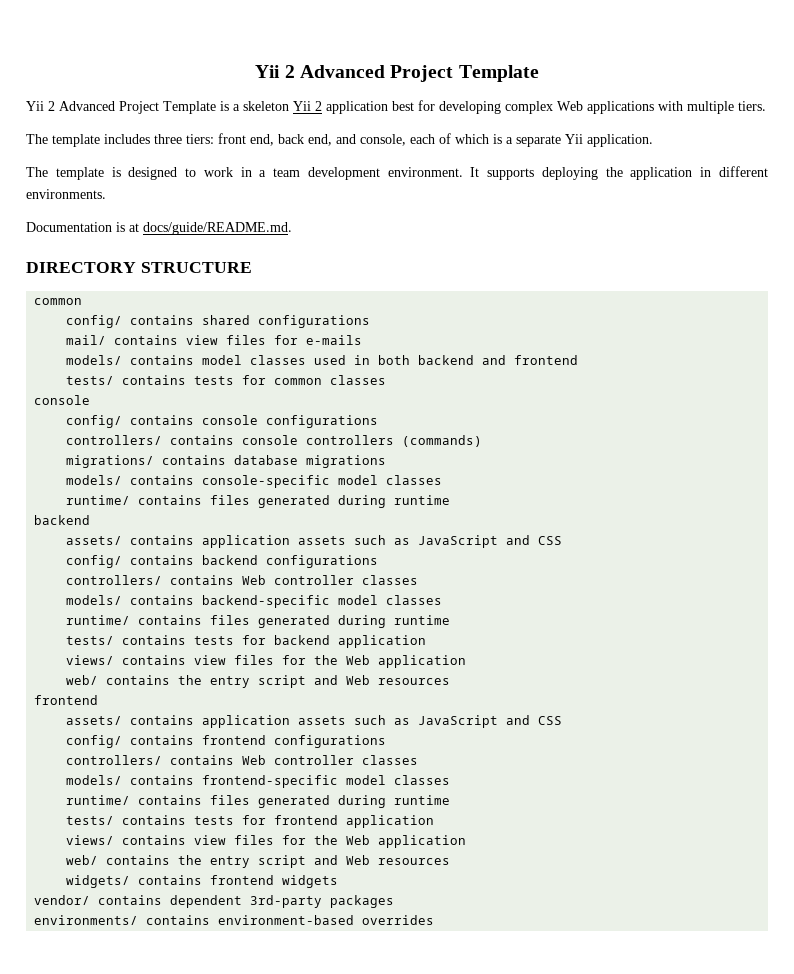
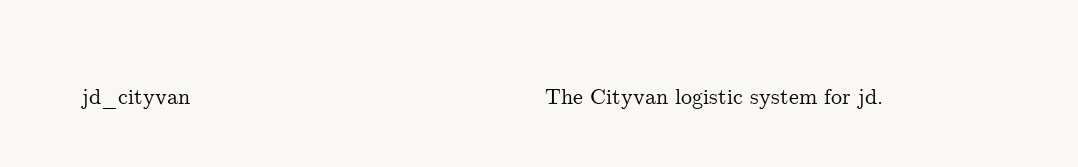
[255,65,539,82] [26,100,766,114] [26,133,653,147] [26,166,768,180] [26,189,106,199] [26,222,292,235] [26,262,252,273] [34,298,83,305] [66,315,371,328] [66,335,363,345] [66,355,579,365] [66,375,387,385] [34,395,91,405] [66,415,379,428] [66,435,483,447] [66,455,387,468] [66,475,443,488] [66,495,451,508] [34,515,91,525] [66,535,563,548] [66,555,379,568] [66,575,419,585] [66,595,443,608] [66,615,451,628] [66,635,427,648] [66,655,467,668] [66,675,451,688] [34,695,99,705] [66,715,563,728] [66,735,387,748] [66,755,419,765] [66,775,451,788] [66,795,451,808] [66,815,435,828] [66,835,467,848] [66,855,451,868] [66,875,339,888] [34,895,395,908] [34,915,435,925] Yii 2 Advanced Project Template // Yii 2 Advanced Project Template is a skeleton Yii 2 application best for developing complex Web applications with multiple tiers. // The template includes three tiers: front end, back end, and console, each of which is a separate Yii application. // The template is designed to work in a team development environment. It supports deploying the application in different environments. // Documentation is at docs/guide/README.md. // DIRECTORY STRUCTURE // common // config/ contains shared configurations // mail/ contains view files for e-mails // models/ contains model classes used in both backend and frontend // tests/ contains tests for common classes // console // config/ contains console configurations // controllers/ contains console controllers (commands) // migrations/ contains database migrations // models/ contains console-specific model classes // runtime/ contains files generated during runtime // backend // assets/ contains application assets such as JavaScript and CSS // config/ contains backend configurations // controllers/ contains Web controller classes // models/ contains backend-specific model classes // runtime/ contains files generated during runtime // tests/ contains tests for backend application // views/ contains view files for the Web application // web/ contains the entry script and Web resources // frontend // assets/ contains application assets such as JavaScript and CSS // config/ contains frontend configurations // controllers/ contains Web controller classes // models/ contains frontend-specific model classes // runtime/ contains files generated during runtime // tests/ contains tests for frontend application // views/ contains view files for the Web application // web/ contains the entry script and Web resources // widgets/ contains frontend widgets // vendor/ contains dependent 3rd-party packages // environments/ contains environment-based overrides -> [81,89,190,109] [545,89,883,109] jd_cityvan // The Cityvan logistic system for jd.

